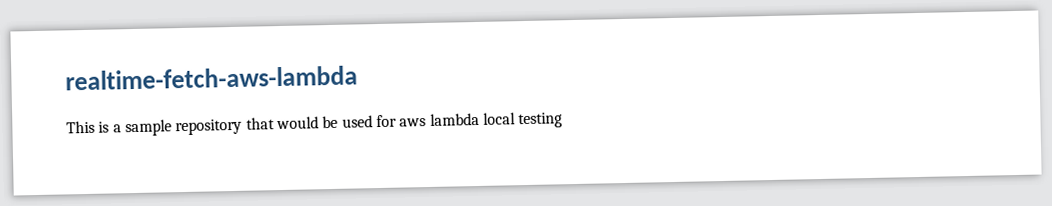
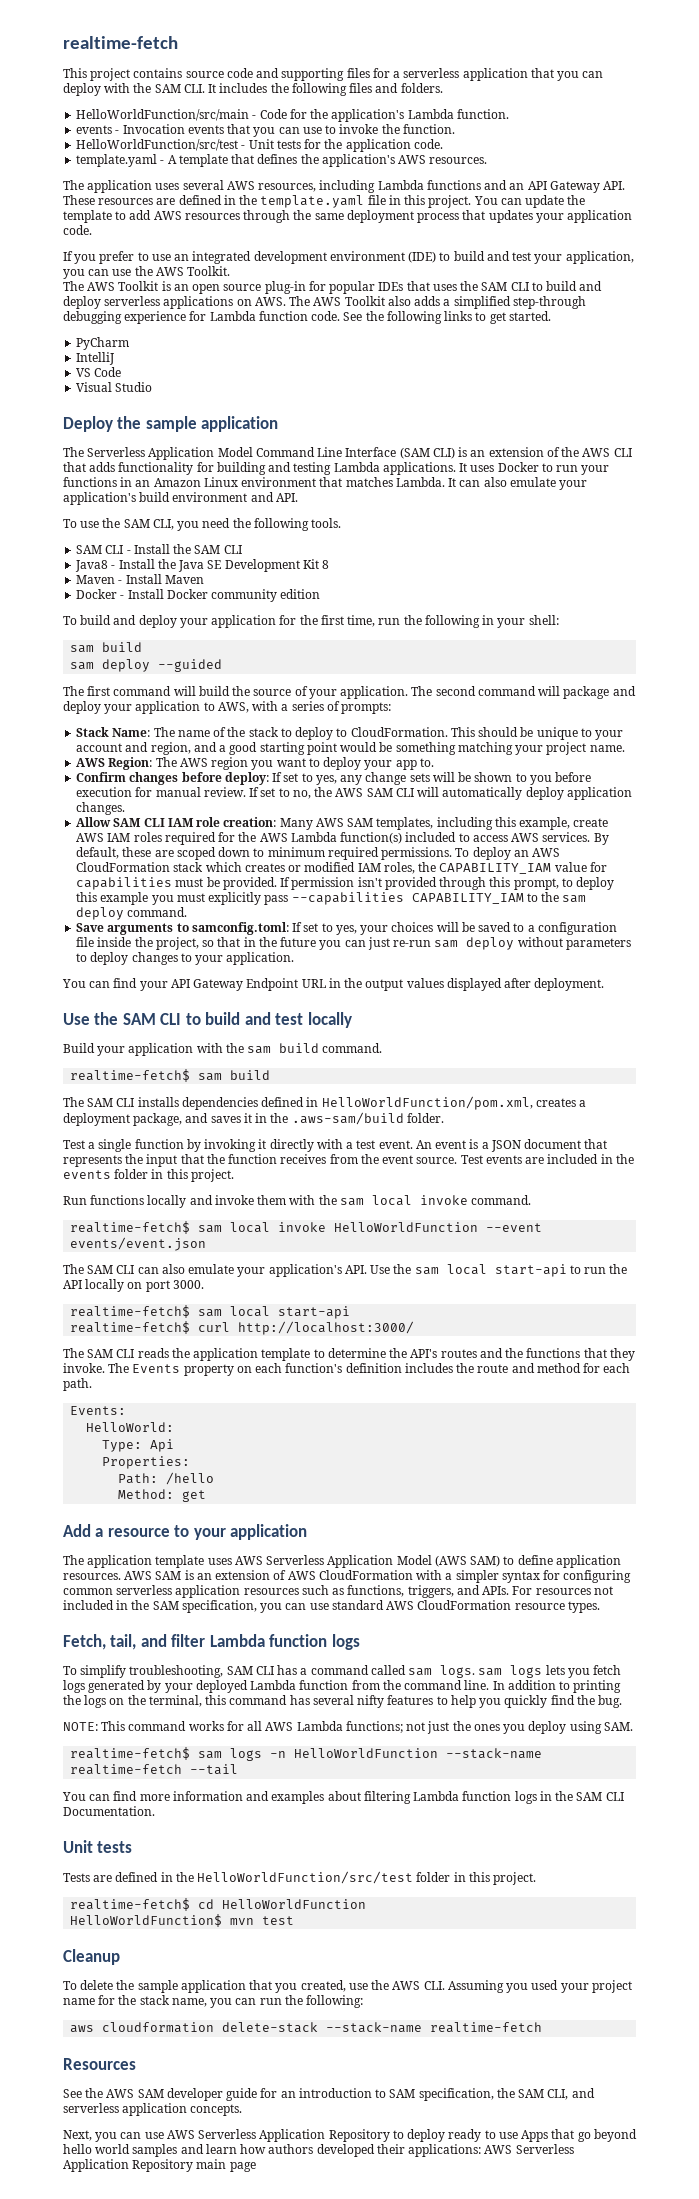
[65,65,358,91] [66,112,564,137] realtime-fetch-aws-lambda // This is a sample repository that would be used for aws lambda local testing -> [63,36,178,49] [63,68,604,81] [63,83,443,96] [76,109,509,122] [76,124,455,137] [76,139,443,152] [76,154,488,167] [63,180,626,193] [63,195,586,208] [63,210,633,223] [63,225,92,235] [63,251,634,264] [63,266,231,279] [63,281,603,294] [63,296,586,309] [63,311,551,324] [76,337,130,350] [76,352,115,365] [76,367,122,377] [76,382,153,392] [63,416,279,432] [63,447,632,460] [63,462,610,475] [63,477,588,490] [63,492,298,505] [63,518,342,531] [76,544,242,554] [75,559,330,572] [76,574,204,584] [76,589,321,602] [63,615,559,628] [70,642,143,653] [70,659,223,672] [63,686,636,699] [63,701,392,714] [76,727,624,740] [76,742,625,755] [76,757,434,770] [76,772,592,785] [76,787,632,800] [76,802,126,815] [76,817,609,830] [76,832,609,845] [76,847,561,860] [76,862,607,874] [76,877,615,890] [76,892,587,905] [76,907,188,920] [76,922,617,935] [76,937,631,950] [76,952,295,965] [62,978,605,991] [63,1012,352,1028] [63,1043,383,1056] [70,1069,271,1082] [63,1096,587,1110] [63,1112,444,1126] [63,1139,608,1152] [63,1154,634,1167] [63,1169,234,1182] [63,1195,532,1208] [70,1221,543,1234] [70,1237,207,1251] [63,1264,628,1277] [63,1279,204,1292] [70,1305,351,1319] [70,1321,415,1335] [63,1348,635,1361] [63,1363,631,1376] [63,1378,92,1391] [70,1406,127,1415] [86,1422,175,1432] [102,1439,175,1452] [102,1456,191,1469] [118,1472,215,1485] [118,1489,207,1502] [63,1524,308,1540] [63,1555,621,1568] [63,1570,632,1583] [63,1585,613,1598] [63,1600,600,1613] [63,1634,360,1650] [63,1665,622,1678] [63,1680,622,1693] [63,1695,623,1708] [63,1721,633,1734] [70,1747,543,1761] [70,1764,239,1775] [62,1791,624,1804] [63,1806,155,1816] [63,1840,133,1853] [63,1871,537,1885] [70,1898,367,1911] [70,1914,295,1927] [63,1949,120,1965] [63,1980,632,1993] [63,1995,364,2008] [70,2022,543,2033] [63,2058,136,2070] [63,2088,595,2101] [63,2103,243,2116] [63,2129,637,2142] [63,2144,574,2157] [63,2159,256,2172] realtime-fetch // This project contains source code and supporting files for a serverless application that you can deploy with the SAM CLI. It includes the following files and folders. // HelloWorldFunction/src/main - Code for the application's Lambda function. // events - Invocation events that you can use to invoke the function. // HelloWorldFunction/src/test - Unit tests for the application code. // template.yaml - A template that defines the application's AWS resources. // The application uses several AWS resources, including Lambda functions and an API Gateway API. These resources are defined in the template.yaml file in this project. You can update the template to add AWS resources through the same deployment process that updates your application code. // If you prefer to use an integrated development environment (IDE) to build and test your application, you can use the AWS Toolkit. // The AWS Toolkit is an open source plug-in for popular IDEs that uses the SAM CLI to build and deploy serverless applications on AWS. The AWS Toolkit also adds a simplified step-through debugging experience for Lambda function code. See the following links to get started. // PyCharm // IntelliJ // VS Code // Visual Studio // Deploy the sample application // The Serverless Application Model Command Line Interface (SAM CLI) is an extension of the AWS CLI that adds functionality for building and testing Lambda applications. It uses Docker to run your functions in an Amazon Linux environment that matches Lambda. It can also emulate your application's build environment and API. // To use the SAM CLI, you need the following tools. // SAM CLI - Install the SAM CLI // Java8 - Install the Java SE Development Kit 8 // Maven - Install Maven // Docker - Install Docker community edition // To build and deploy your application for the first time, run the following in your shell: // sam build // sam deploy --guided // The first command will build the source of your application. The second command will package and deploy your application to AWS, with a series of prompts: // Stack Name: The name of the stack to deploy to CloudFormation. This should be unique to your account and region, and a good starting point would be something matching your project name. // AWS Region: The AWS region you want to deploy your app to. // Confirm changes before deploy: If set to yes, any change sets will be shown to you before execution for manual review. If set to no, the AWS SAM CLI will automatically deploy application changes. // Allow SAM CLI IAM role creation: Many AWS SAM templates, including this example, create AWS IAM roles required for the AWS Lambda function(s) included to access AWS services. By default, these are scoped down to minimum required permissions. To deploy an AWS CloudFormation stack which creates or modified IAM roles, the CAPABILITY_IAM value for capabilities must be provided. If permission isn't provided through this prompt, to deploy this example you must explicitly pass --capabilities CAPABILITY_IAM to the sam deploy command. // Save arguments to samconfig.toml: If set to yes, your choices will be saved to a configuration file inside the project, so that in the future you can just re-run sam deploy without parameters to deploy changes to your application. // You can find your API Gateway Endpoint URL in the output values displayed after deployment. // Use the SAM CLI to build and test locally // Build your application with the sam build command. // realtime-fetch$ sam build // The SAM CLI installs dependencies defined in HelloWorldFunction/pom.xml, creates a deployment package, and saves it in the .aws-sam/build folder. // Test a single function by invoking it directly with a test event. An event is a JSON document that represents the input that the function receives from the event source. Test events are included in the events folder in this project. // Run functions locally and invoke them with the sam local invoke command. // realtime-fetch$ sam local invoke HelloWorldFunction --event events/event.json // The SAM CLI can also emulate your application's API. Use the sam local start-api to run the API locally on port 3000. // realtime-fetch$ sam local start-api // realtime-fetch$ curl http://localhost:3000/ // The SAM CLI reads the application template to determine the API's routes and the functions that they invoke. The Events property on each function's definition includes the route and method for each path. // Events: // HelloWorld: // Type: Api // Properties: // Path: /hello // Method: get // Add a resource to your application // The application template uses AWS Serverless Application Model (AWS SAM) to define application resources. AWS SAM is an extension of AWS CloudFormation with a simpler syntax for configuring common serverless application resources such as functions, triggers, and APIs. For resources not included in the SAM specification, you can use standard AWS CloudFormation resource types. // Fetch, tail, and filter Lambda function logs // To simplify troubleshooting, SAM CLI has a command called sam logs. sam logs lets you fetch logs generated by your deployed Lambda function from the command line. In addition to printing the logs on the terminal, this command has several nifty features to help you quickly find the bug. // NOTE: This command works for all AWS Lambda functions; not just the ones you deploy using SAM. // realtime-fetch$ sam logs -n HelloWorldFunction --stack-name realtime-fetch --tail // You can find more information and examples about filtering Lambda function logs in the SAM CLI Documentation. // Unit tests // Tests are defined in the HelloWorldFunction/src/test folder in this project. // realtime-fetch$ cd HelloWorldFunction // HelloWorldFunction$ mvn test // Cleanup // To delete the sample application that you created, use the AWS CLI. Assuming you used your project name for the stack name, you can run the following: // aws cloudformation delete-stack --stack-name realtime-fetch // Resources // See the AWS SAM developer guide for an introduction to SAM specification, the SAM CLI, and serverless application concepts. // Next, you can use AWS Serverless Application Repository to deploy ready to use Apps that go beyond hello world samples and learn how authors developed their applications: AWS Serverless Application Repository main page

